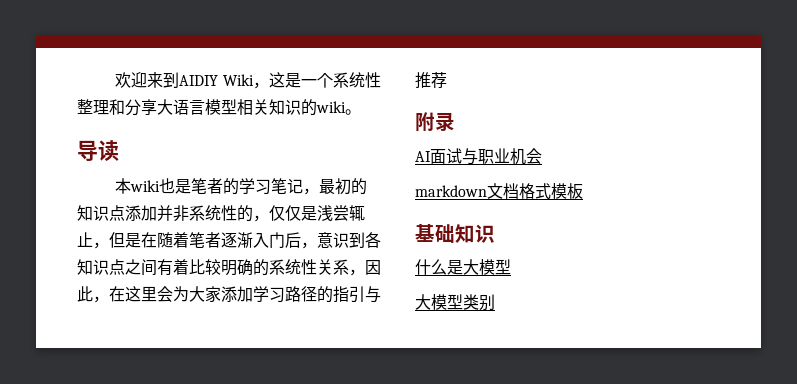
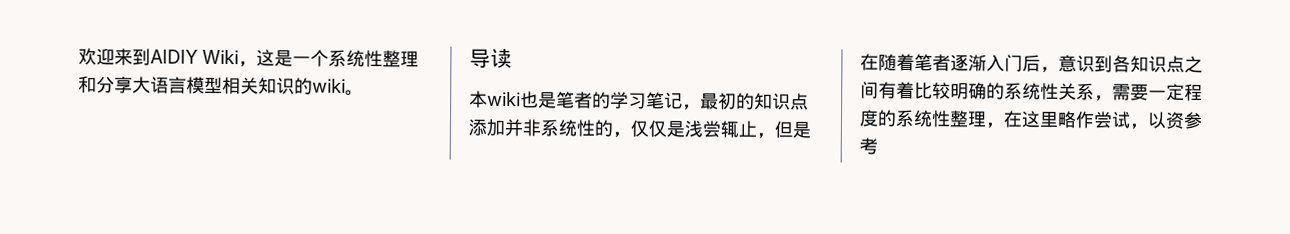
[365,260,381,275] [77,286,381,303] [415,72,447,89] [415,112,455,132] [415,148,542,165] [415,183,583,199] [415,223,495,243] [415,259,511,275] [415,294,495,311] 因此，在这里会为大家添加学习路径的指引与推荐 // 附录 // AI面试与职业机会 // markdown文档格式模板 // 基础知识 // 什么是大模型 // 大模型类别 -> [1112,83,1203,101] [859,109,1203,130] [859,137,878,155] 需要一定程度的系统性整理，在这里略作尝试，以资参考

